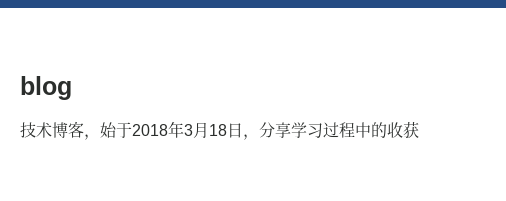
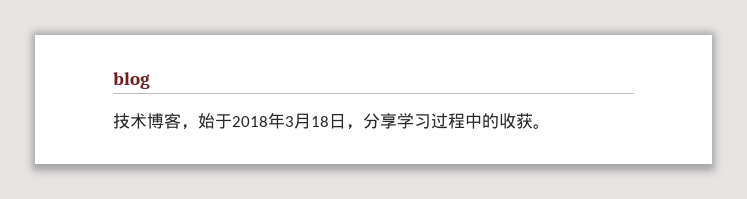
(419, 129) none -> [533,124,550,129] 。

